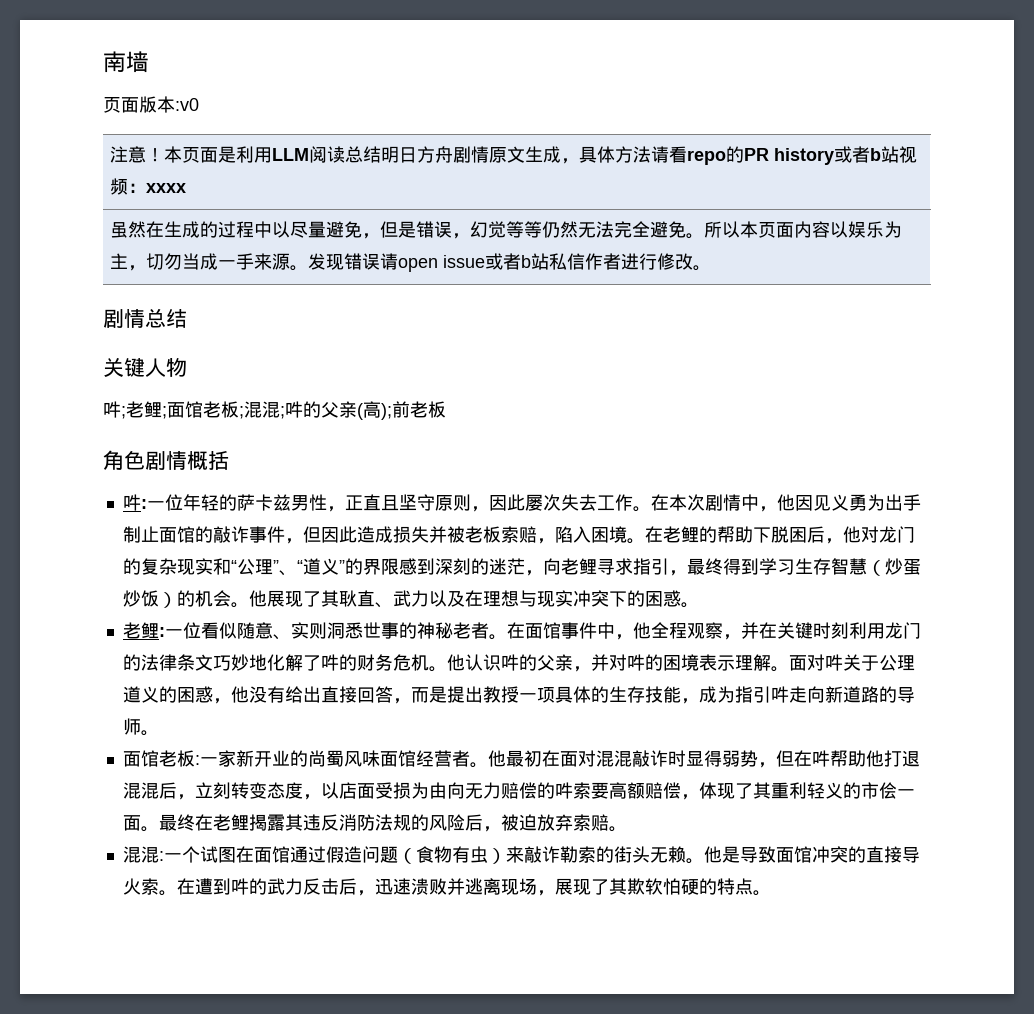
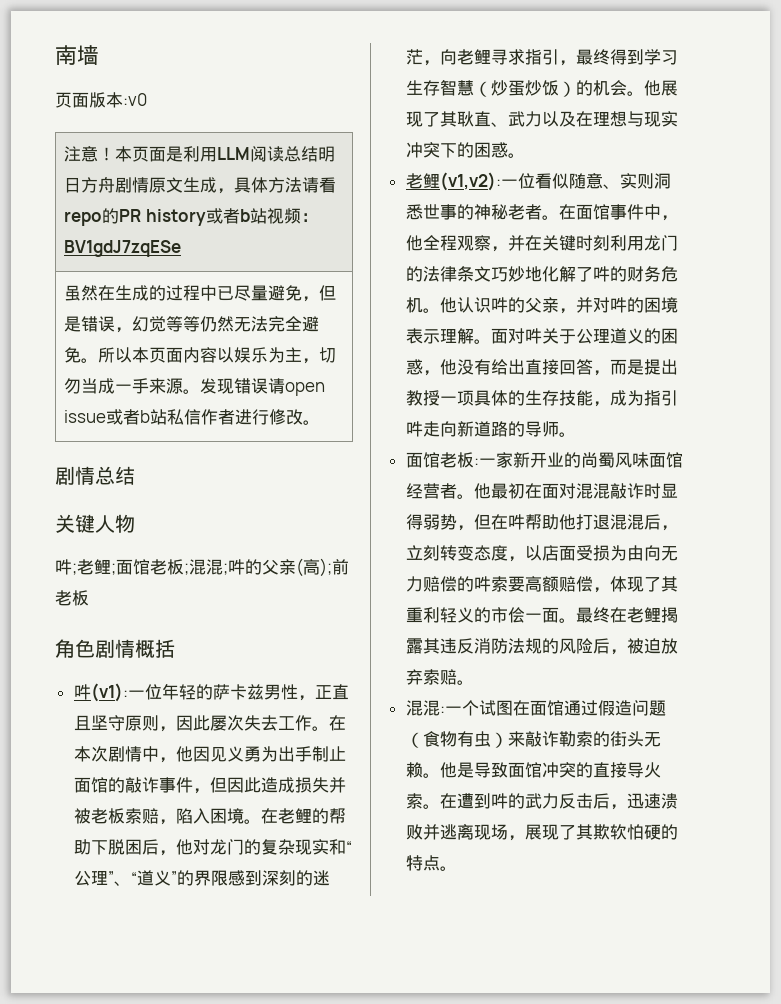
[146,183,187,193] xxxx -> [64,240,182,257] BV1gdJ7zqESe
[272,221,291,238] 以 -> [217,286,235,301] 已
[140,499,147,509] : -> [90,683,128,702] (v1):
[158,627,165,637] : -> [439,172,501,191] (v1,v2):

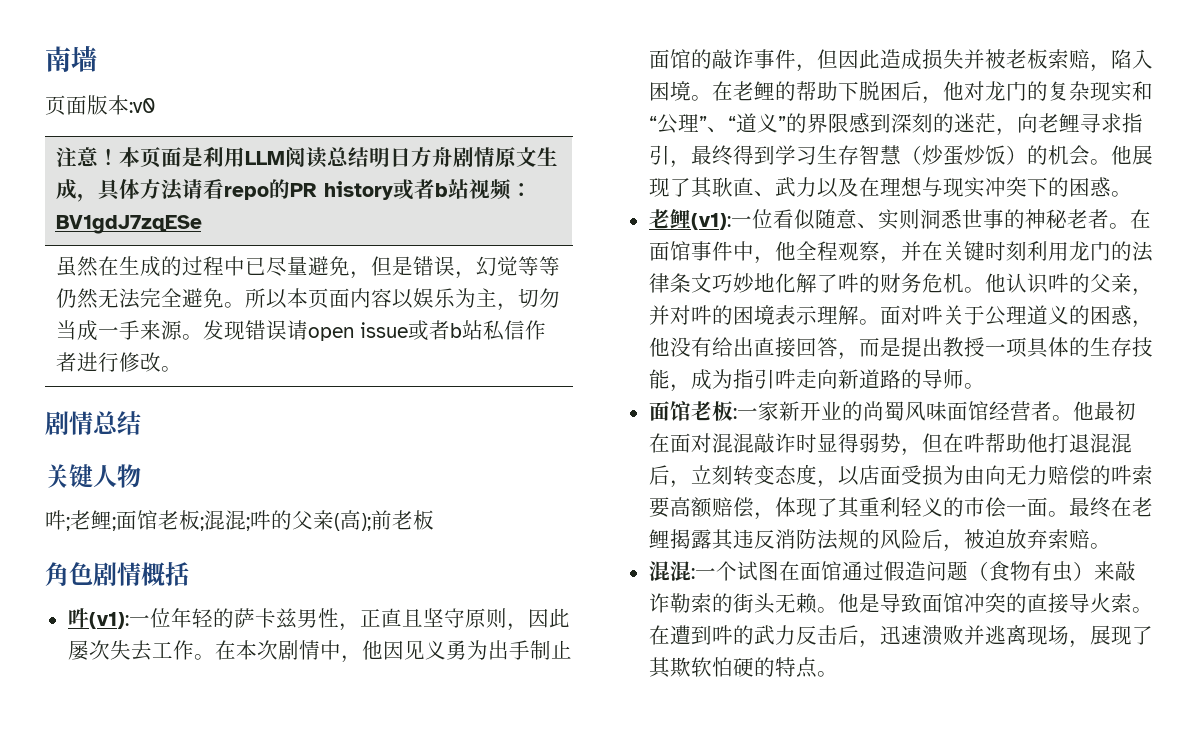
[439,172,501,191] (v1,v2): -> [690,213,731,230] (v1):

